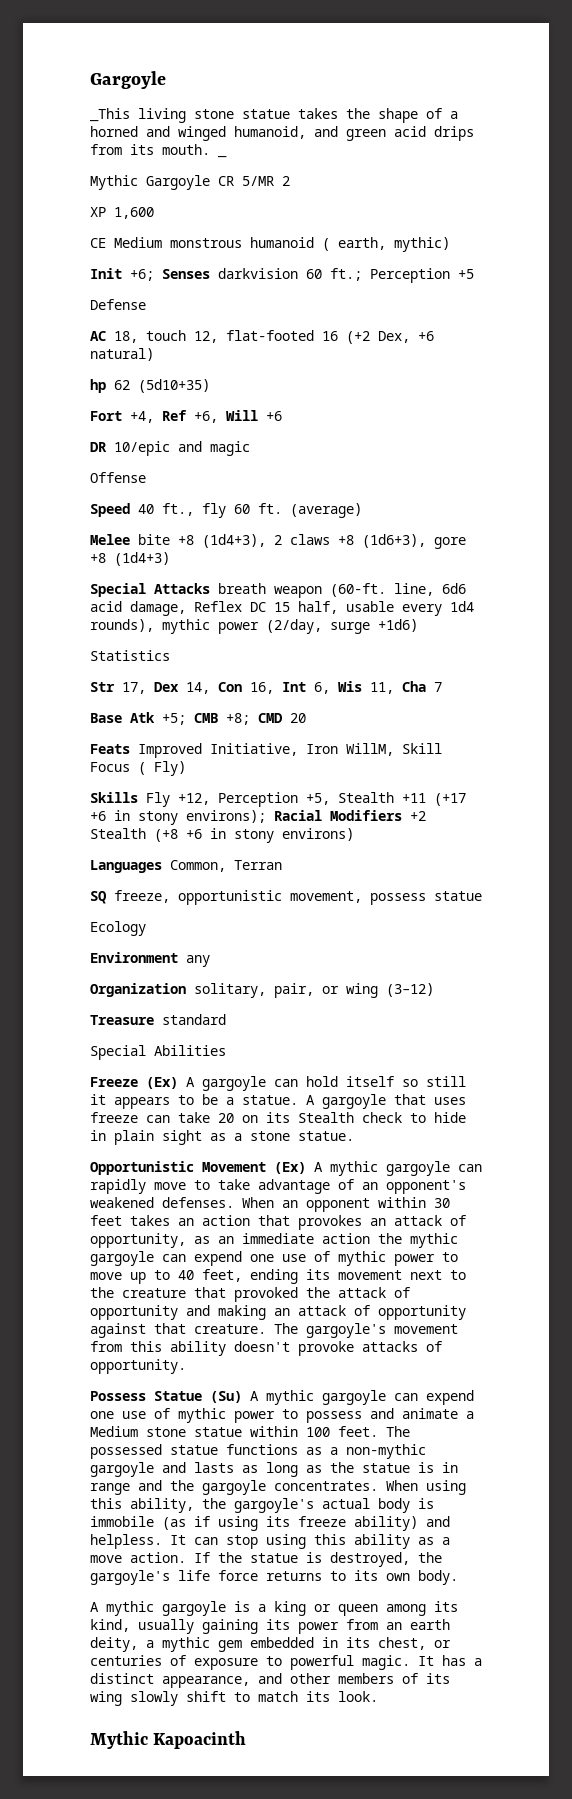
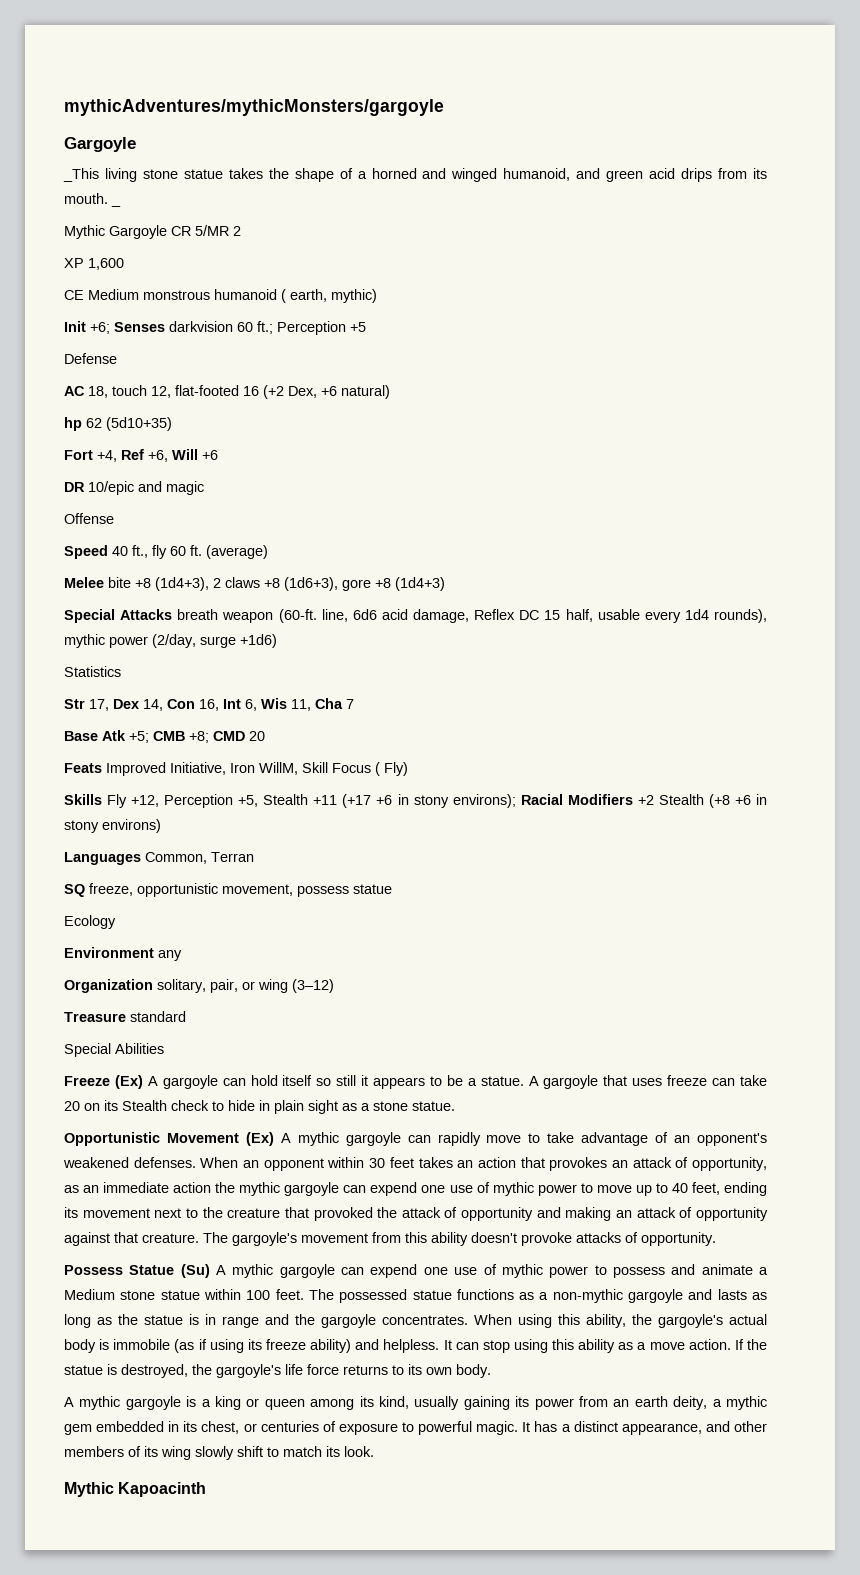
(90, 80) none -> [64,99,444,116] mythicAdventures/mythicMonsters/gargoyle //

